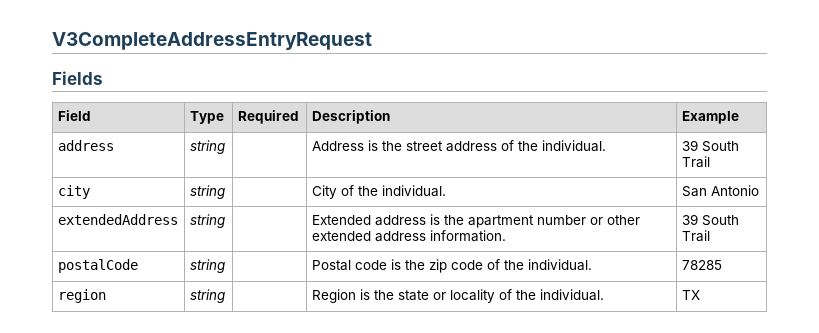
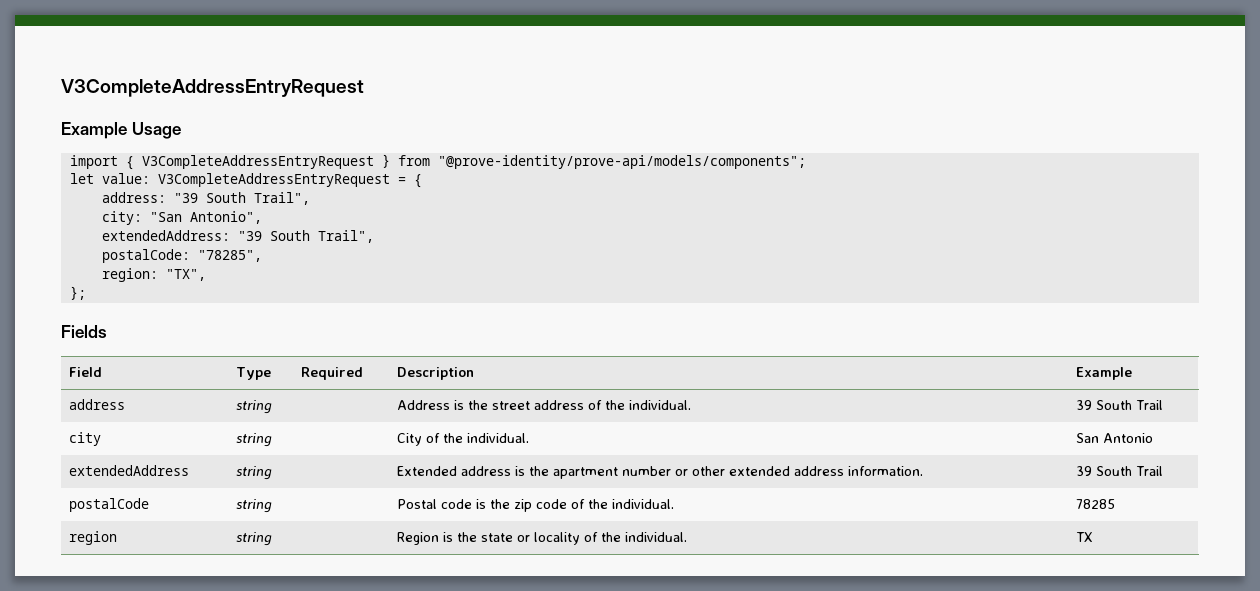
[52,32,372,50] V3CompleteAddressEntryRequest -> [61,79,364,97] [61,122,181,139] [69,154,806,170] [69,173,422,188] [101,192,310,205] [101,211,262,225] [101,230,374,243] [101,249,262,263] [101,268,206,282] [69,286,86,300] V3CompleteAddressEntryRequest // Example Usage // import { V3CompleteAddressEntryRequest } from "@prove-identity/prove-api/models/components"; // let value: V3CompleteAddressEntryRequest = { // address: "39 South Trail", // city: "San Antonio", // extendedAddress: "39 South Trail", // postalCode: "78285", // region: "TX", // };

